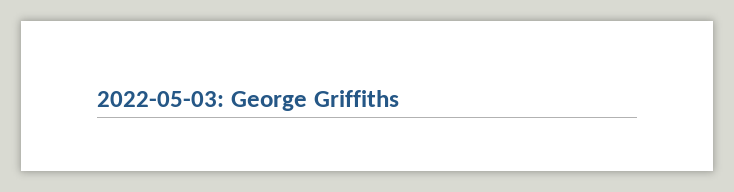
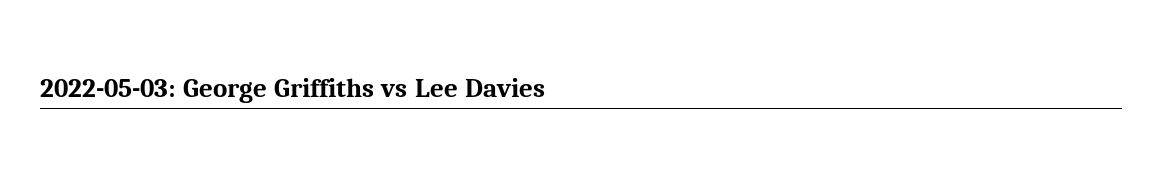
(399, 98) none -> [380,78,545,97] vs Lee Davies

